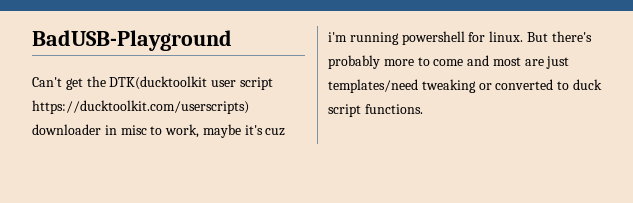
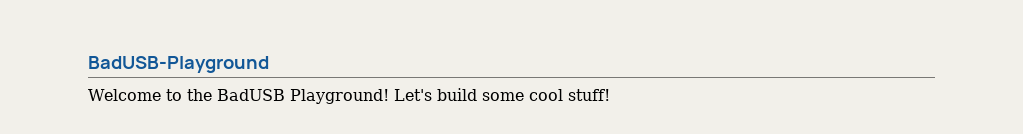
[32,76,273,90] [32,100,249,114] [32,124,286,138] [328,31,592,45] [328,55,570,69] [328,79,602,93] [328,104,423,117] Can't get the DTK(ducktoolkit user script https://ducktoolkit.com/userscripts) downloader in misc to work, maybe it's cuz i'm running powershell for linux. But there's probably more to come and most are just templates/need tweaking or converted to duck script functions. -> [88,88,610,104] Welcome to the BadUSB Playground! Let's build some cool stuff!

